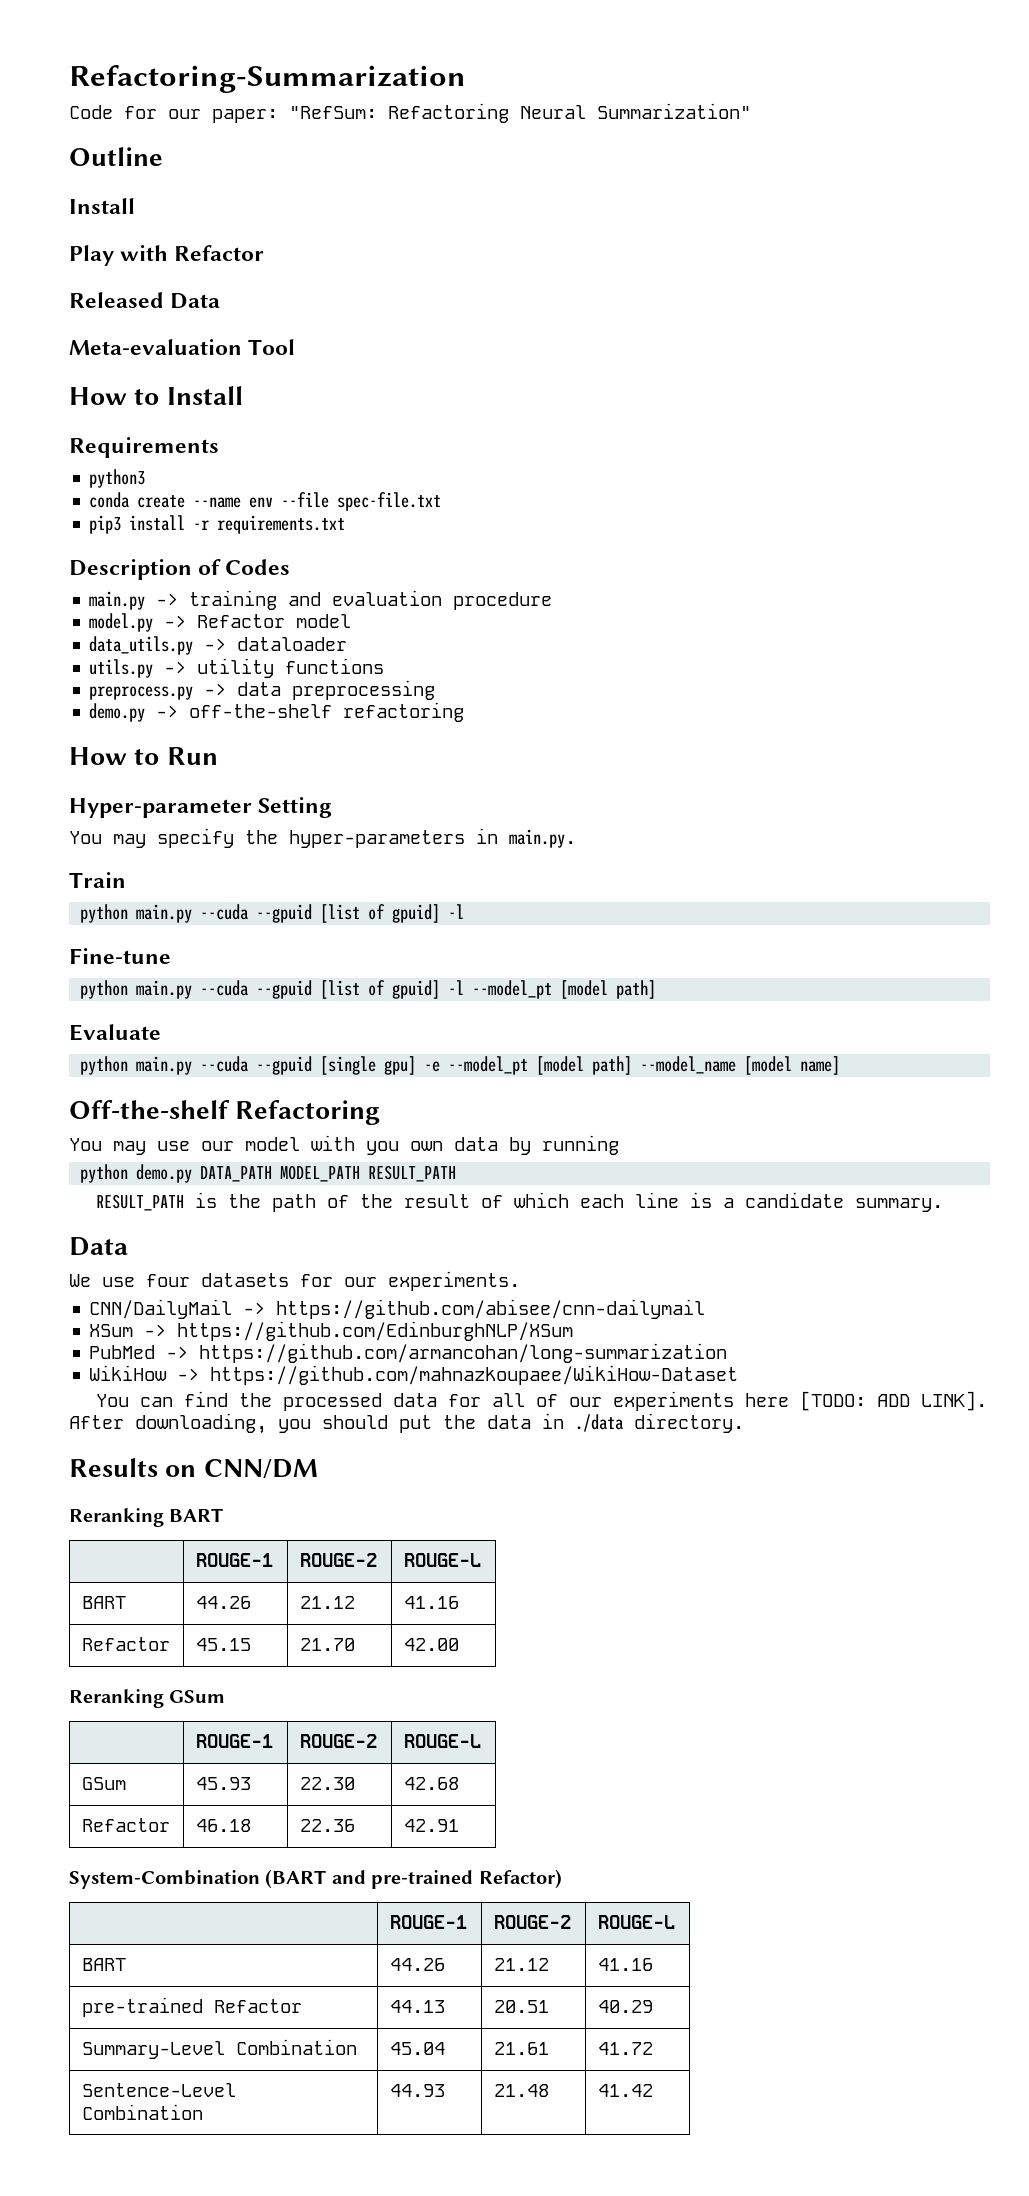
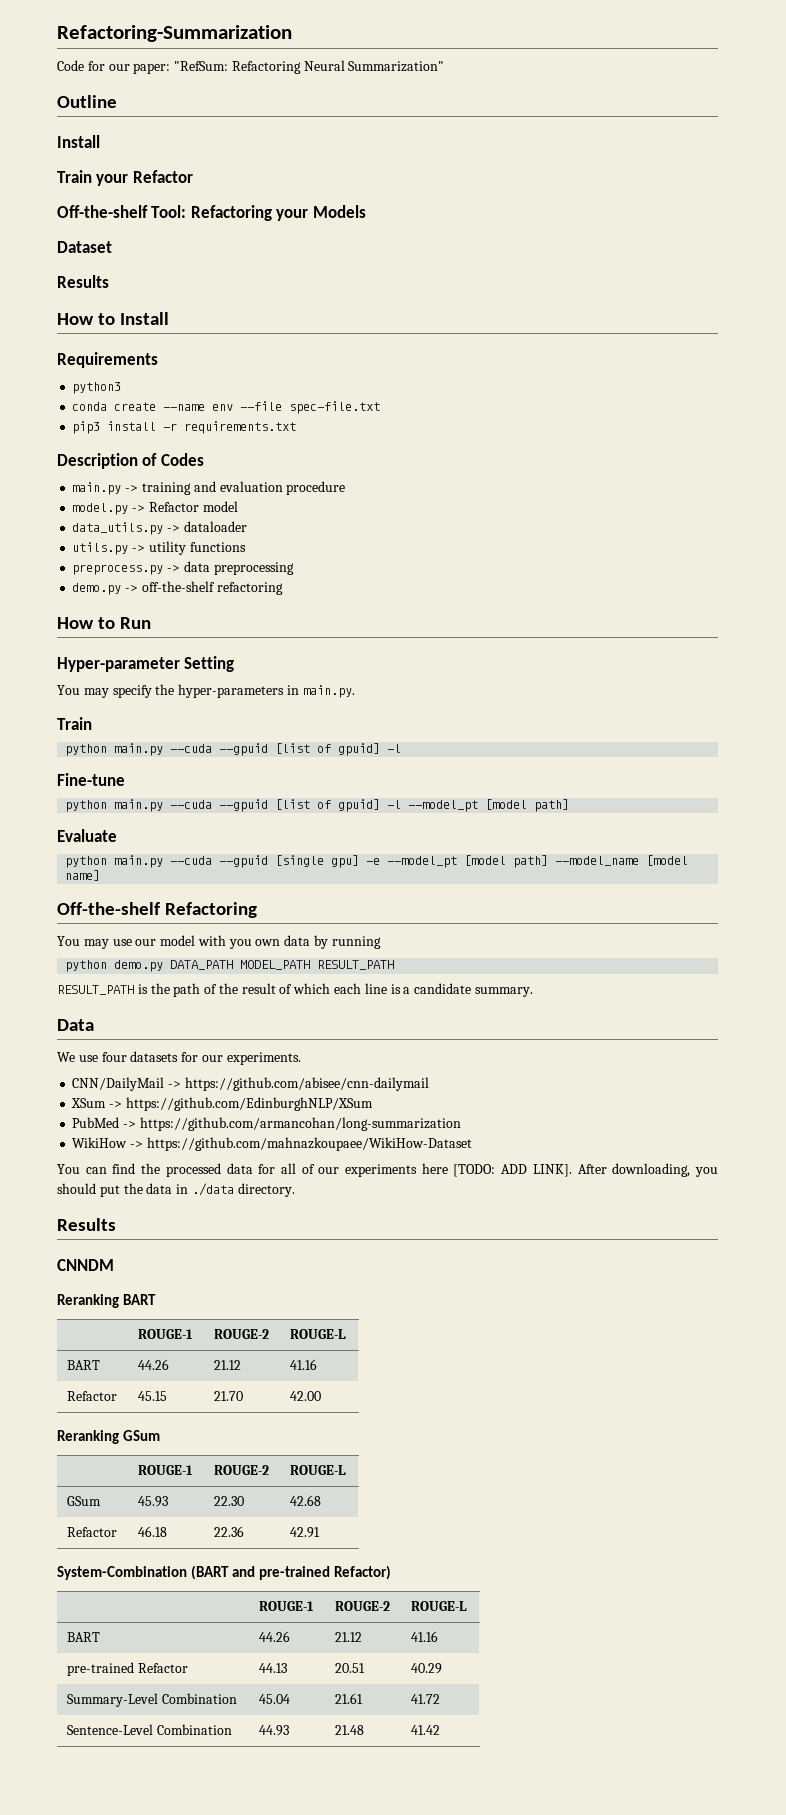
[69,245,169,266] Play with -> [57,170,129,186] Train your
[69,292,221,309] [69,339,296,355] Released Data // Meta-evaluation Tool -> [57,205,366,221] [57,241,112,253] [57,275,109,288] Off-the-shelf Tool: Refactoring your Models // Dataset // Results
[165,1459,318,1479] on CNN/DM -> [57,1259,114,1271] // CNNDM

